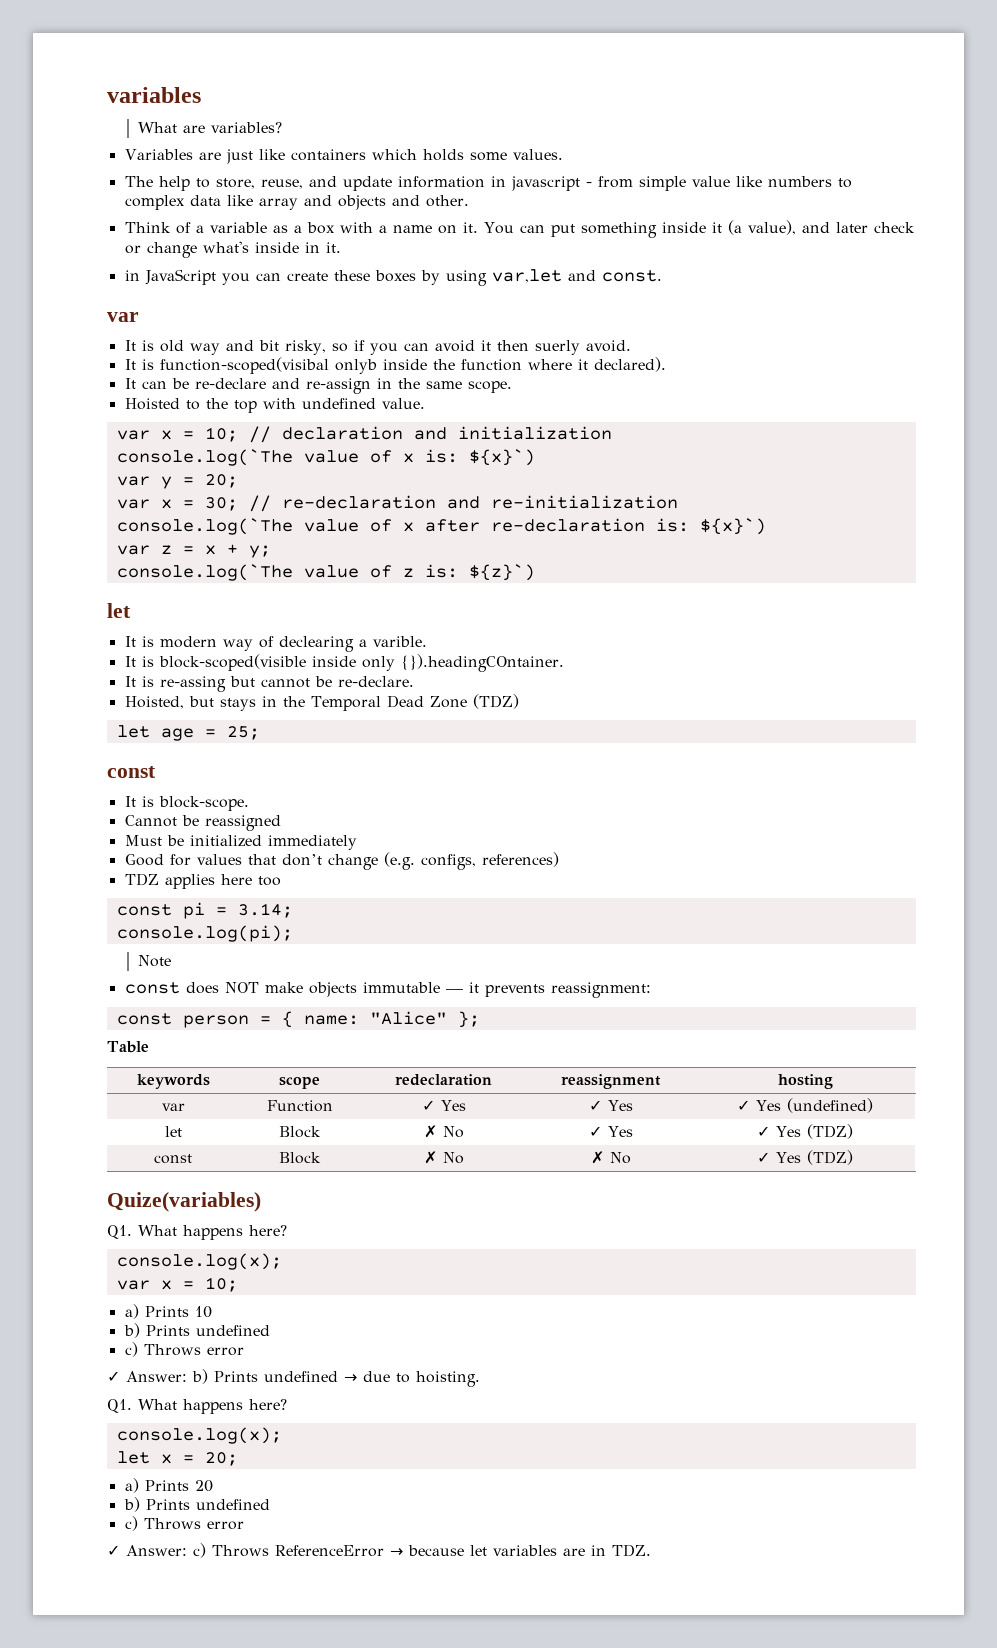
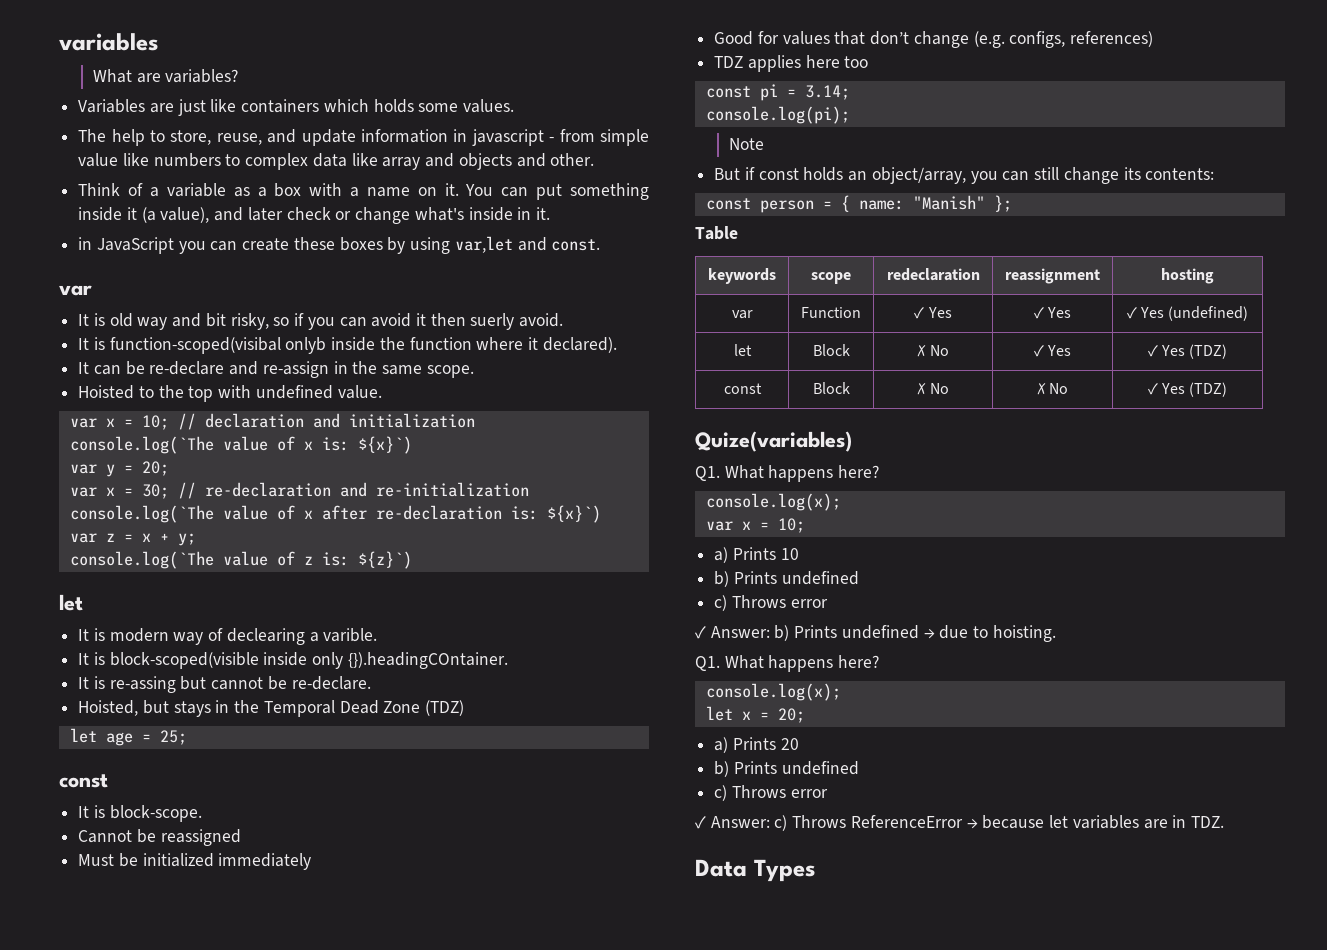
[124,982,651,998] const does NOT make objects immutable — it prevents reassignment: -> [714,167,1215,184] But if const holds an object/array, you can still change its contents:
[369,1011,447,1025] "Alice" -> [912,195,985,210] "Manish"
(651, 1550) none -> [695,859,816,882] // Data Types

